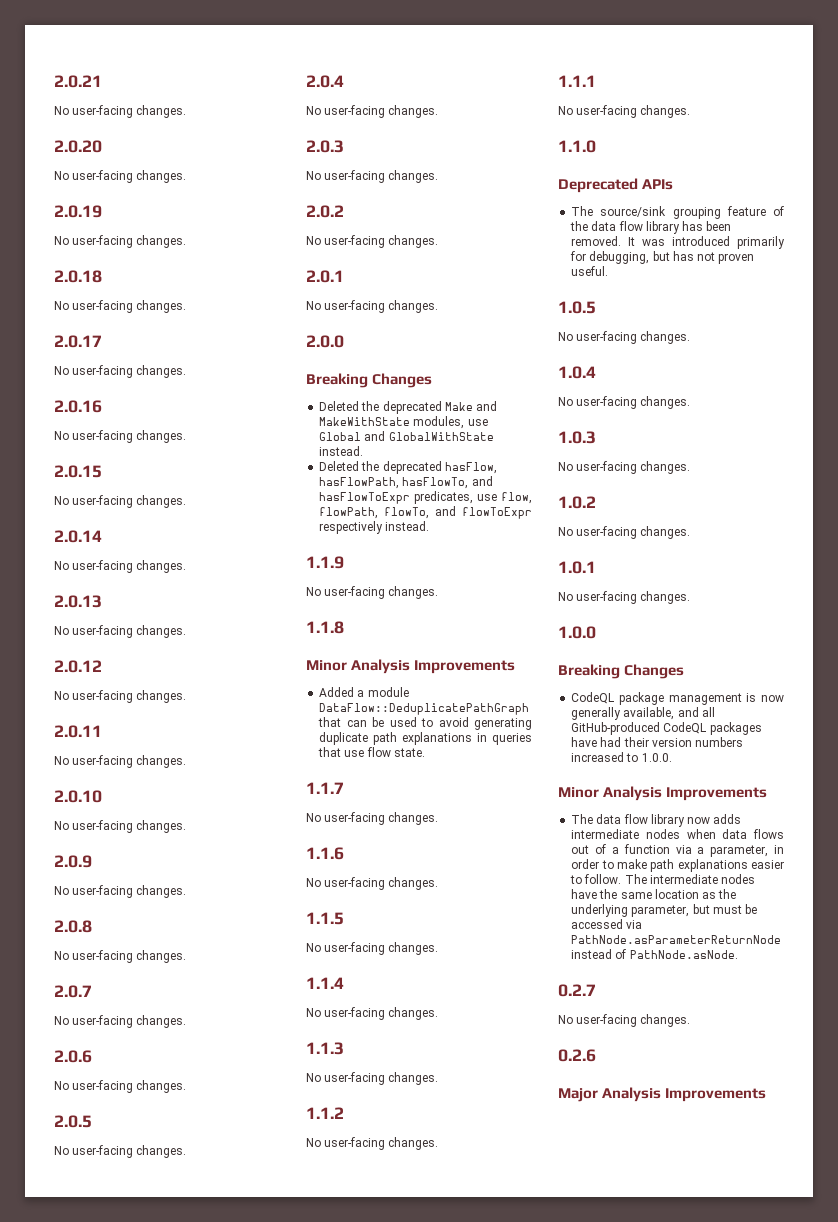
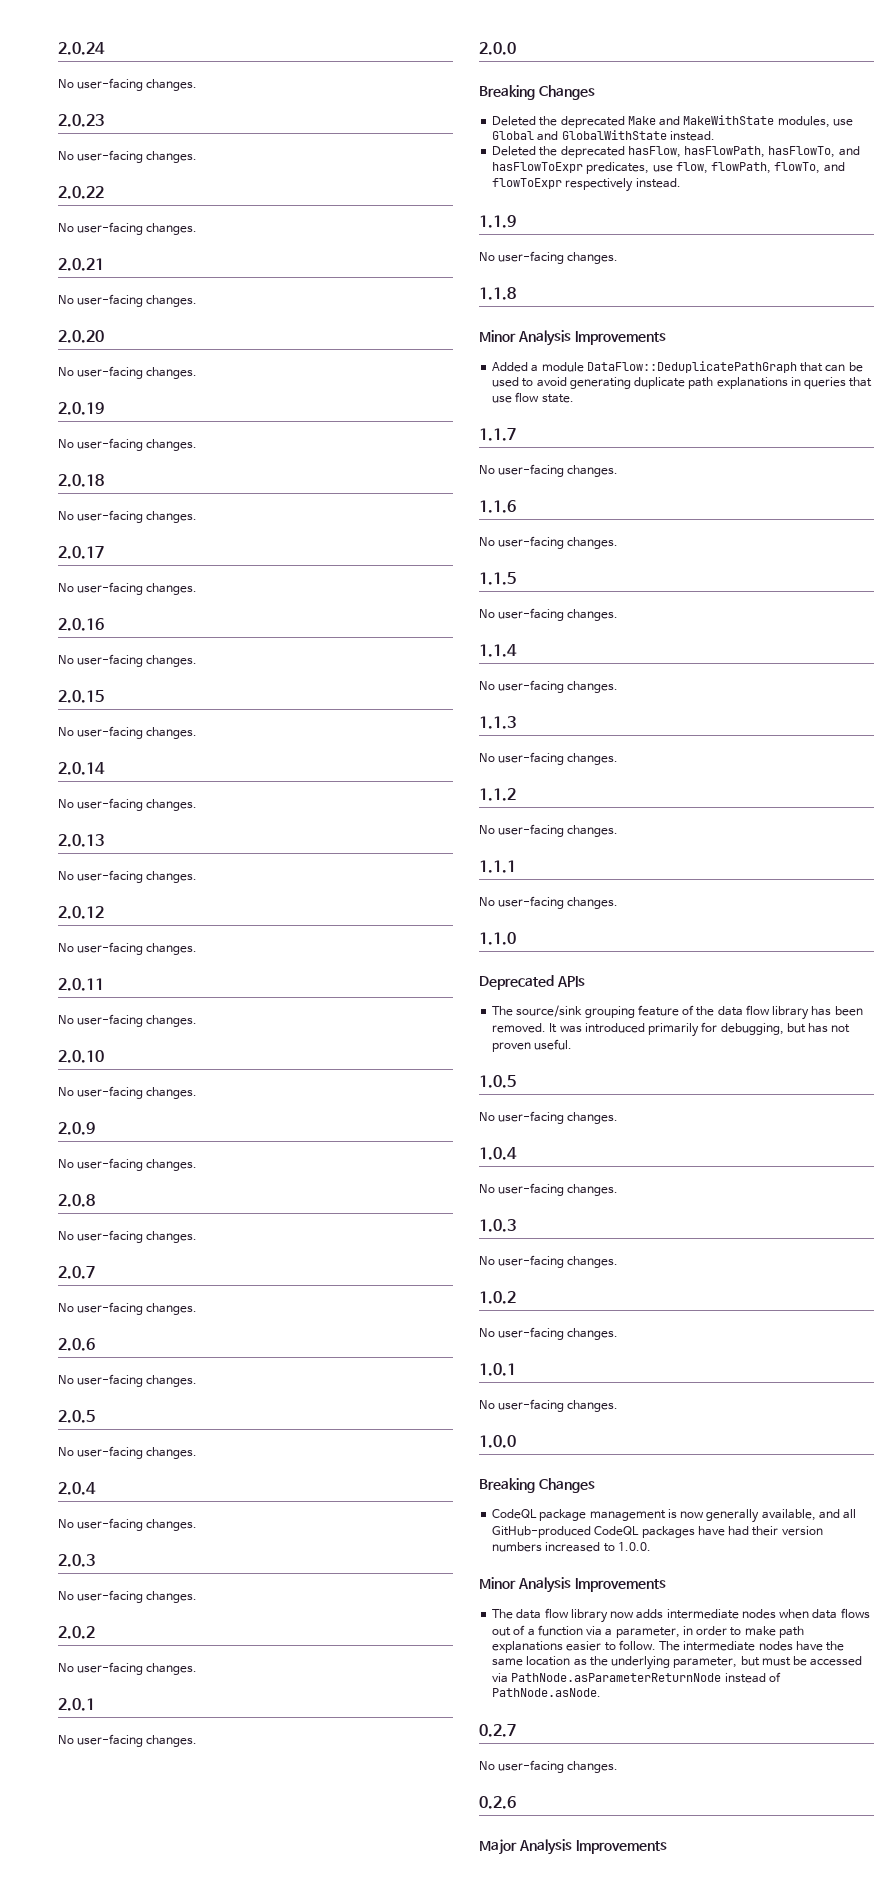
(54, 81) none -> [58,42,105,55] [58,78,198,91] [58,114,104,127] [58,150,198,163] [58,186,104,199] [58,222,198,235] 2.0.24 // No user-facing changes. // 2.0.23 // No user-facing changes. // 2.0.22 // No user-facing changes. //

